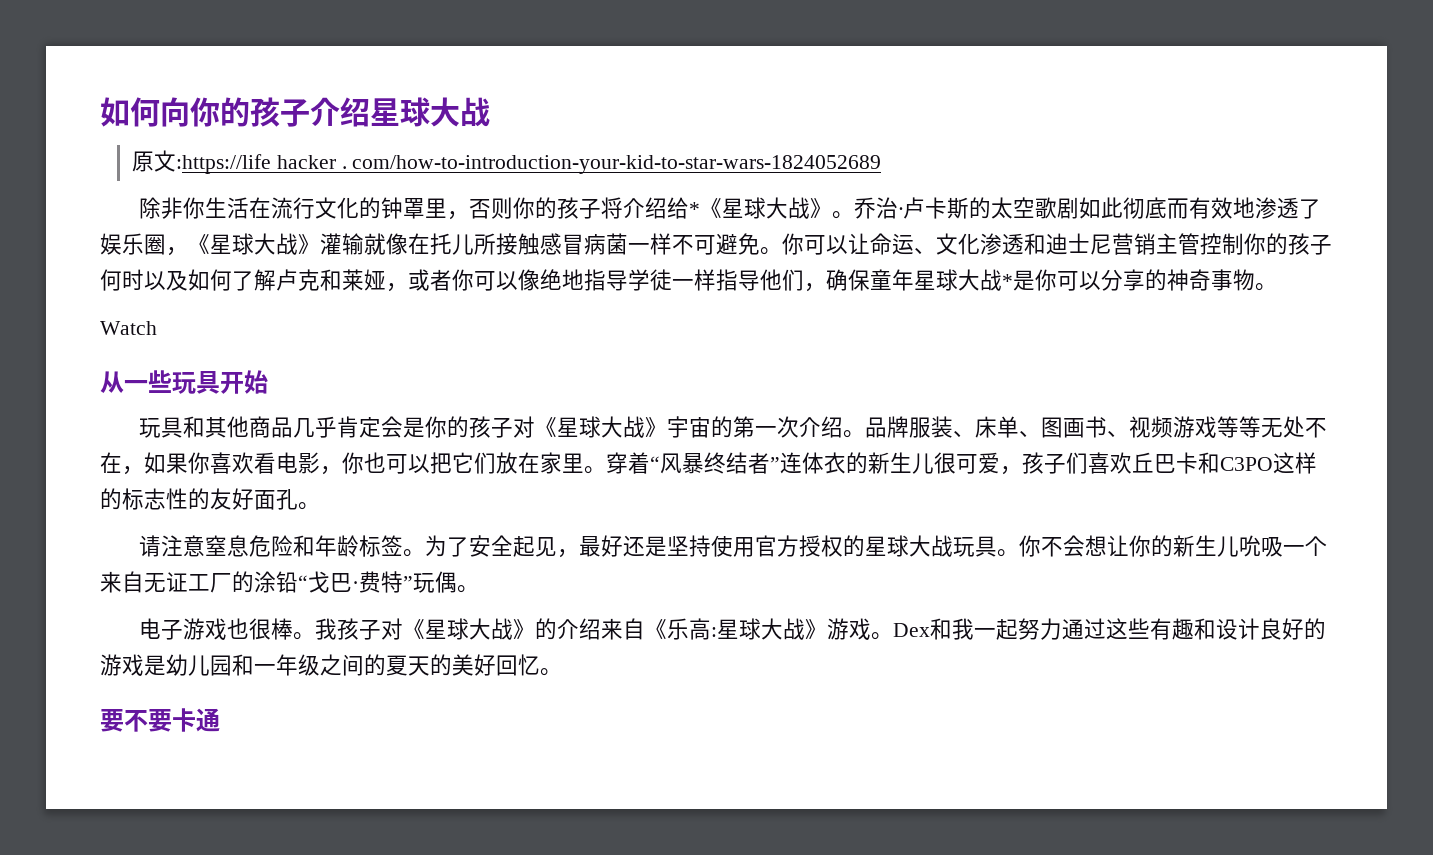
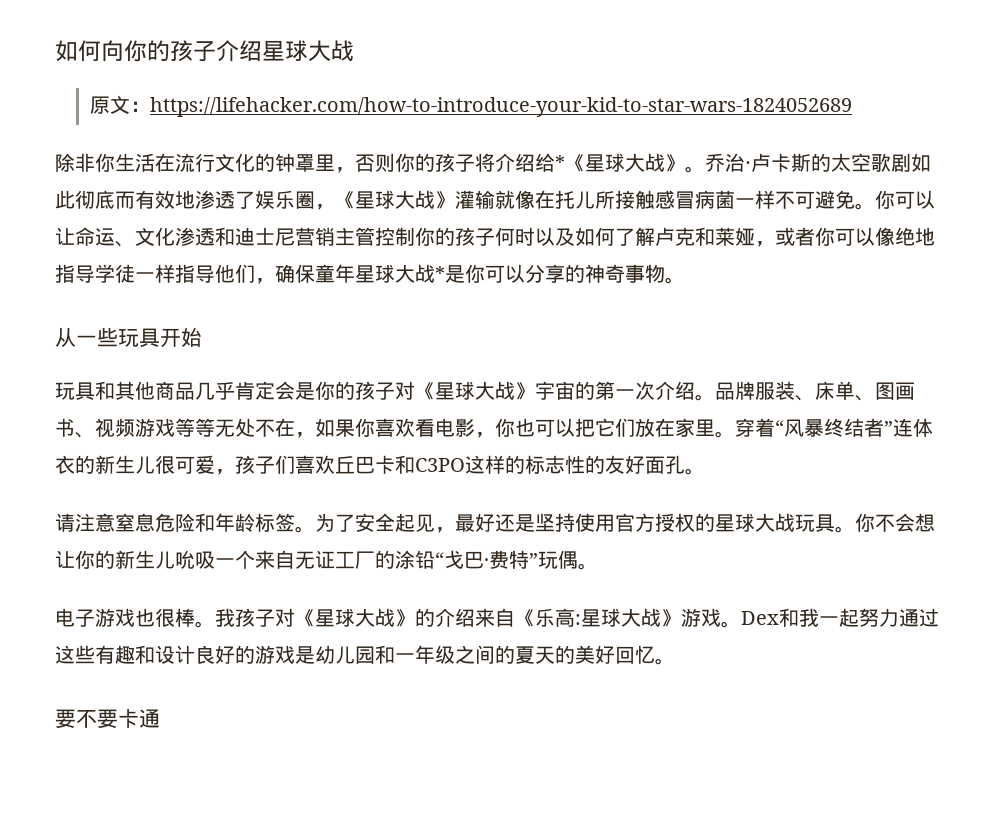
[175,154,882,174] :https://life hacker . com/how-to-introduction-your-kid-to-star-wars-1824052689 -> [129,97,852,117] ：https://lifehacker.com/how-to-introduce-your-kid-to-star-wars-1824052689
[100,321,157,335] // Watch -> (685, 280) none

